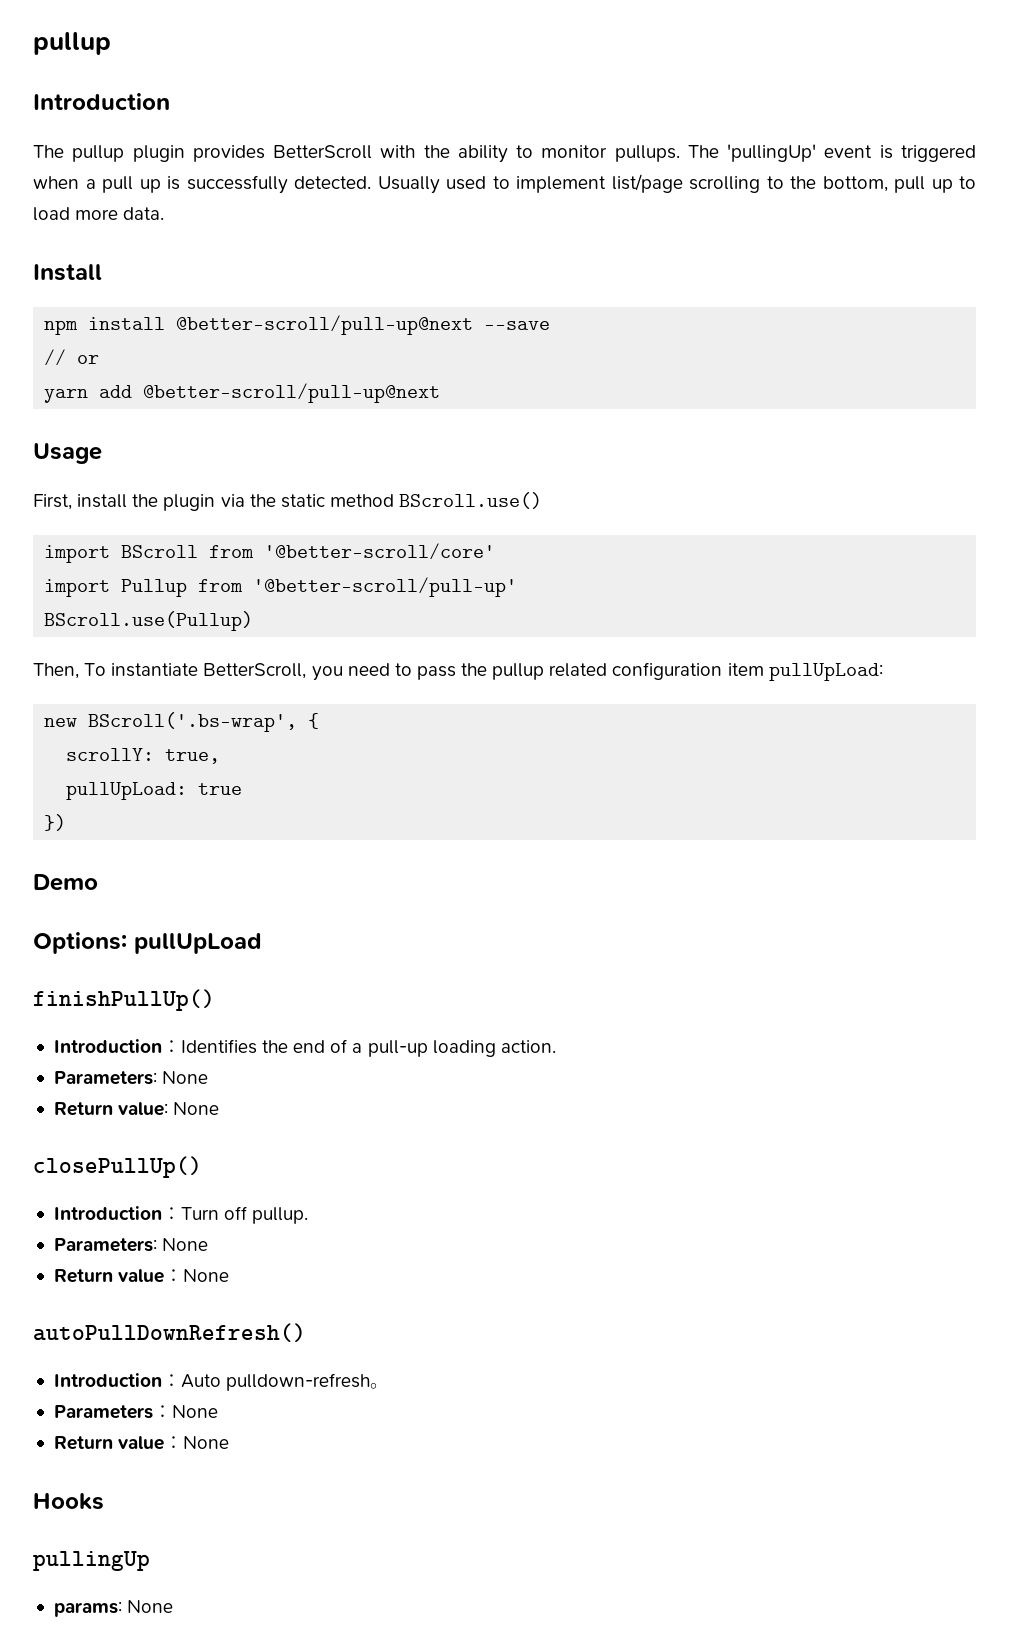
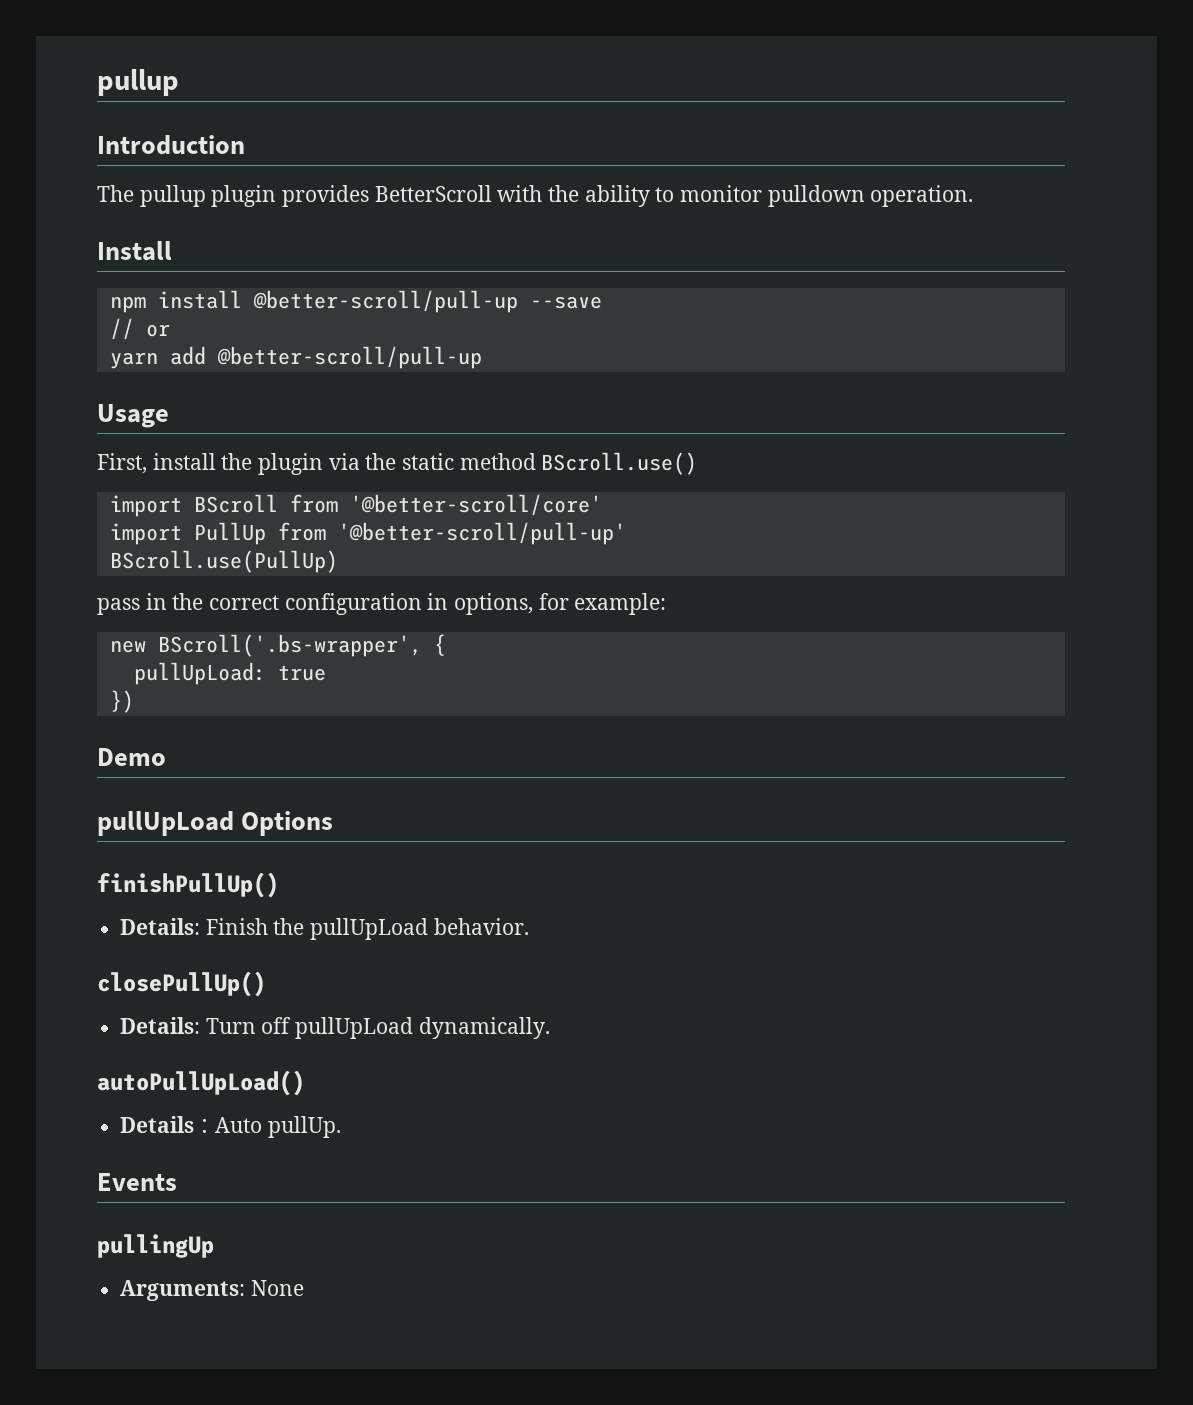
[614,144,976,162] [33,174,976,194] [33,207,165,221] pullups. The 'pullingUp' event is triggered when a pull up is successfully detected. Usually used to implement list/page scrolling to the bottom, pull up to load more data. -> [767,185,974,207] pulldown operation.
[176,315,474,335] @better-scroll/pull-up@next -> [252,290,518,313] @better-scroll/pull-up
[143,383,441,403] @better-scroll/pull-up@next -> [216,346,482,369] @better-scroll/pull-up
[121,579,188,597] Pullup -> [193,522,266,545] PullUp
[44,611,254,631] [33,662,883,681] BScroll.use(Pullup) // Then, To instantiate BetterScroll, you need to pass the pullup related configuration item pullUpLoad: -> [109,550,338,573] [97,593,667,615] BScroll.use(PullUp) // pass in the correct configuration in options, for example:
[88,712,298,732] BScroll('.bs-wrap', -> [157,634,422,657] BScroll('.bs-wrapper',
[66,748,221,764] // scrollY: true, -> (446, 645) none
[33,932,262,954] Options: pullUpLoad -> [97,811,334,836] pullUpLoad Options
[53,1039,556,1057] [53,1071,209,1085] [53,1102,220,1116] Introduction：Identifies the end of a pull-up loading action. // Parameters: None // Return value: None -> [120,918,529,940] Details: Finish the pullUpLoad behavior.
[53,1206,181,1220] Introduction： -> [120,1017,201,1034] Details:
[252,1207,309,1224] [53,1238,209,1252] [53,1269,230,1283] [33,1323,306,1342] [53,1373,390,1391] [53,1405,218,1419] [53,1436,230,1450] [33,1493,104,1510] pullup. // Parameters: None // Return value：None // autoPullDownRefresh() // Introduction：Auto pulldown-refresh。 // Parameters：None // Return value：None // Hooks -> [295,1017,550,1039] [97,1070,305,1096] [120,1116,341,1138] [97,1173,177,1191] pullUpLoad dynamically. // autoPullUpLoad() // Details：Auto pullUp. // Events
[53,1601,122,1617] params: -> [120,1280,246,1301] Arguments:

